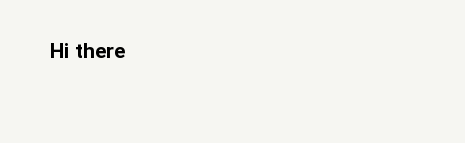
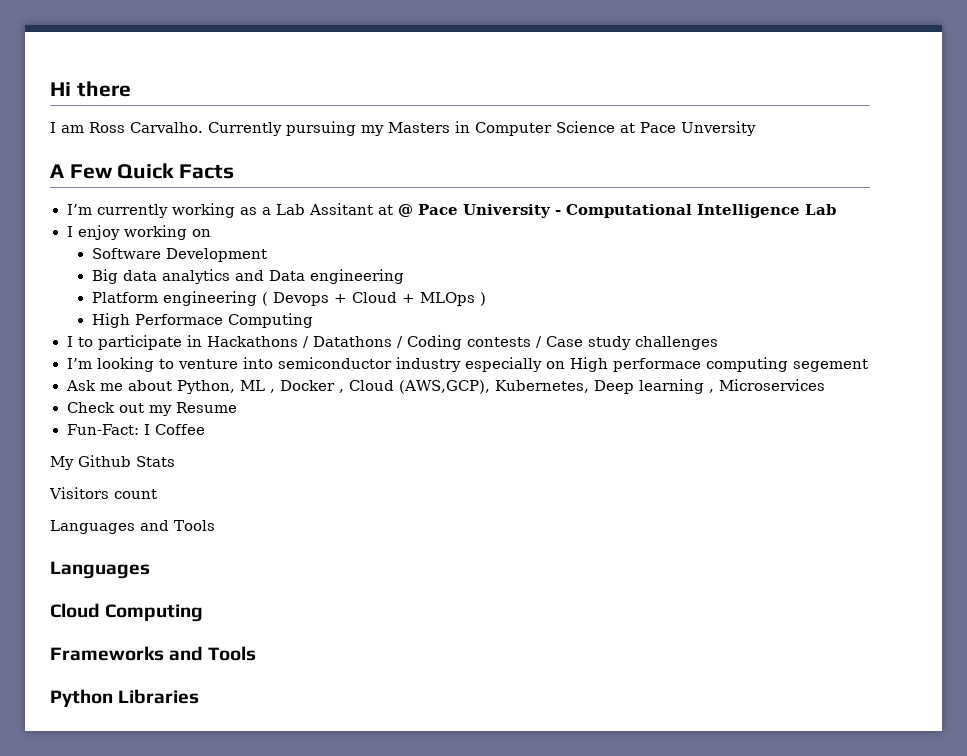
(125, 50) none -> [50,121,756,136] [50,163,235,179] [66,203,836,218] [66,225,211,240] [91,248,267,262] [91,269,404,284] [91,291,486,306] [91,313,313,328] [66,335,718,350] [66,357,868,372] [65,379,825,394] [66,402,237,416] [66,424,206,435] [50,455,175,470] [49,487,157,499] [50,520,215,534] [50,561,150,579] [50,603,204,622] [50,646,257,661] [50,689,200,707] // I am Ross Carvalho. Currently pursuing my Masters in Computer Science at Pace Unversity // A Few Quick Facts // I’m currently working as a Lab Assitant at @ Pace University - Computational Intelligence Lab // I enjoy working on // Software Development // Big data analytics and Data engineering // Platform engineering ( Devops + Cloud + MLOps ) // High Performace Computing // I to participate in Hackathons / Datathons / Coding contests / Case study challenges // I’m looking to venture into semiconductor industry especially on High performace computing segement // Ask me about Python, ML , Docker , Cloud (AWS,GCP), Kubernetes, Deep learning , Microservices // Check out my Resume // Fun-Fact: I Coffee // My Github Stats // Visitors count // Languages and Tools // Languages // Cloud Computing // Frameworks and Tools // Python Libraries

